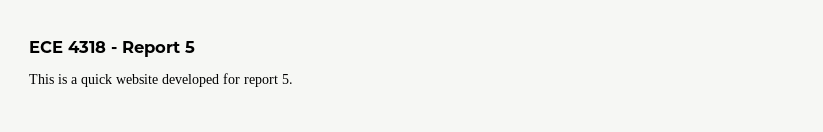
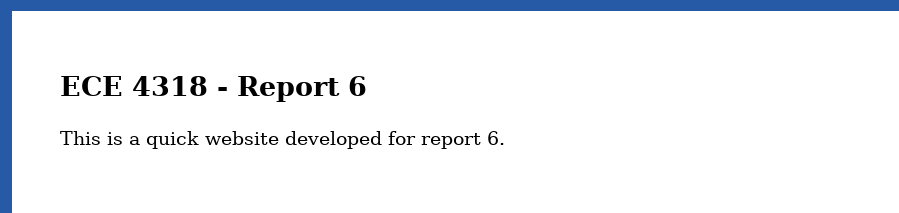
[185,41,195,53] 5 -> [348,76,367,96] 6
[282,74,293,84] 5. -> [487,131,505,145] 6.

